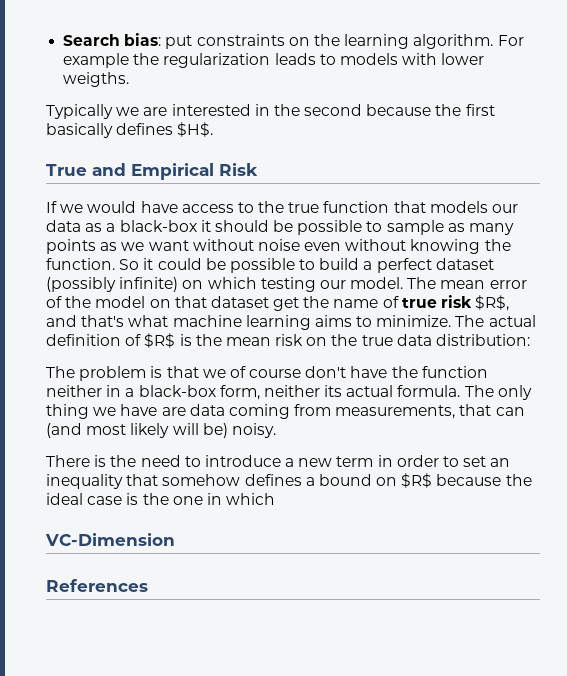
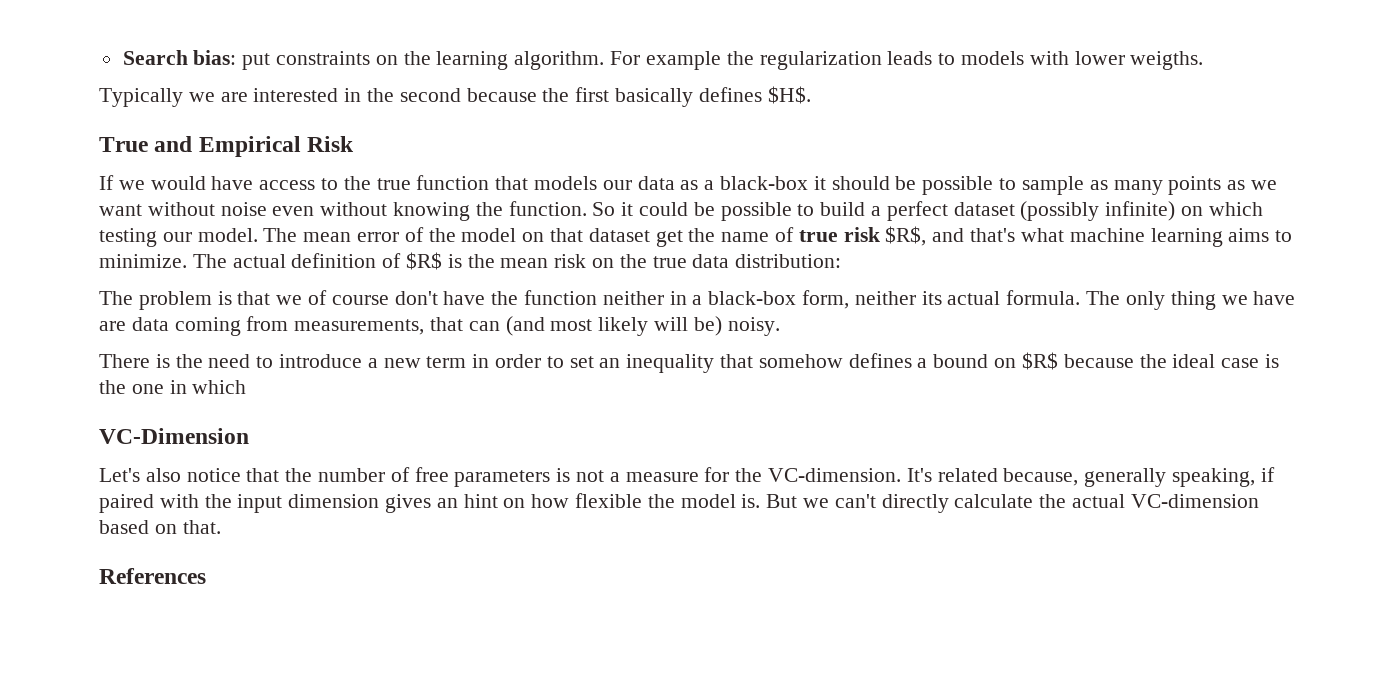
(175, 539) none -> [99,467,1275,487] [99,493,1259,513] [99,520,221,534] // Let's also notice that the number of free parameters is not a measure for the VC-dimension. It's related because, generally speaking, if paired with the input dimension gives an hint on how flexible the model is. But we can't directly calculate the actual VC-dimension based on that.

